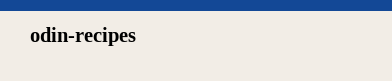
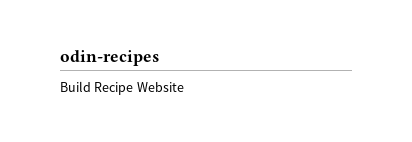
(136, 36) none -> [60,81,184,95] // Build Recipe Website

